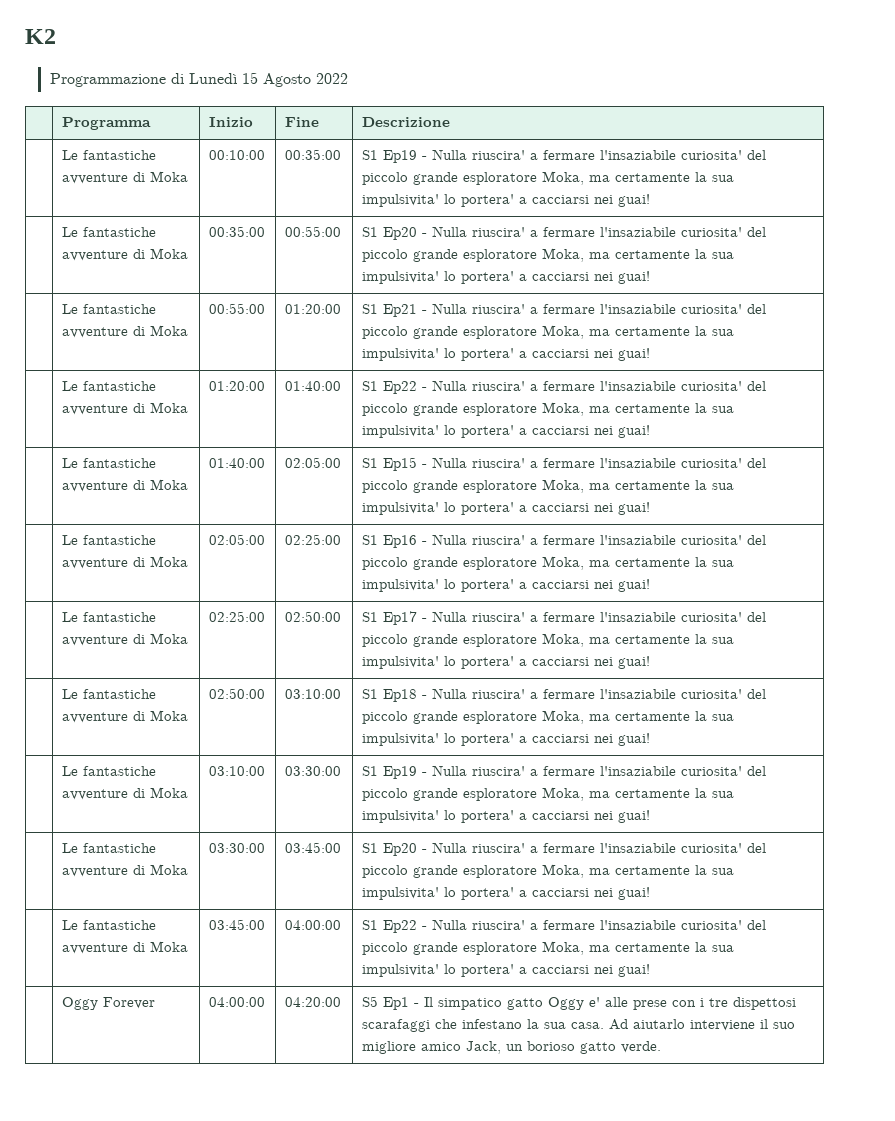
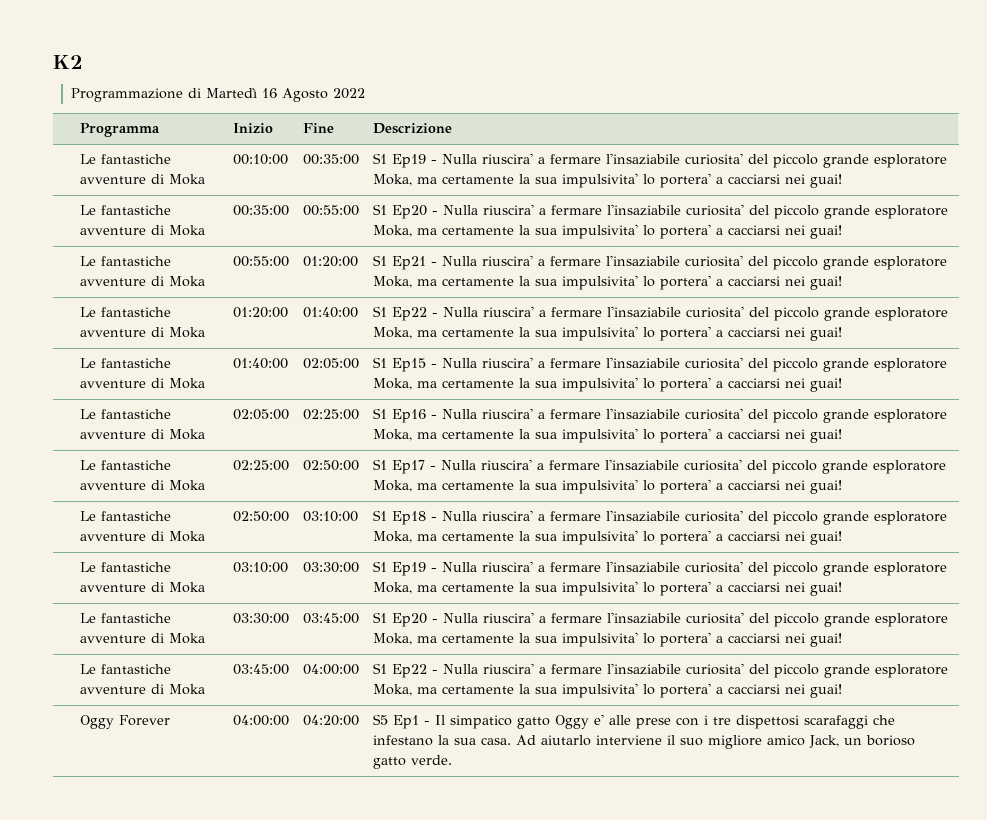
[188,72,258,84] Lunedì 15 -> [206,88,278,98] Martedì 16

